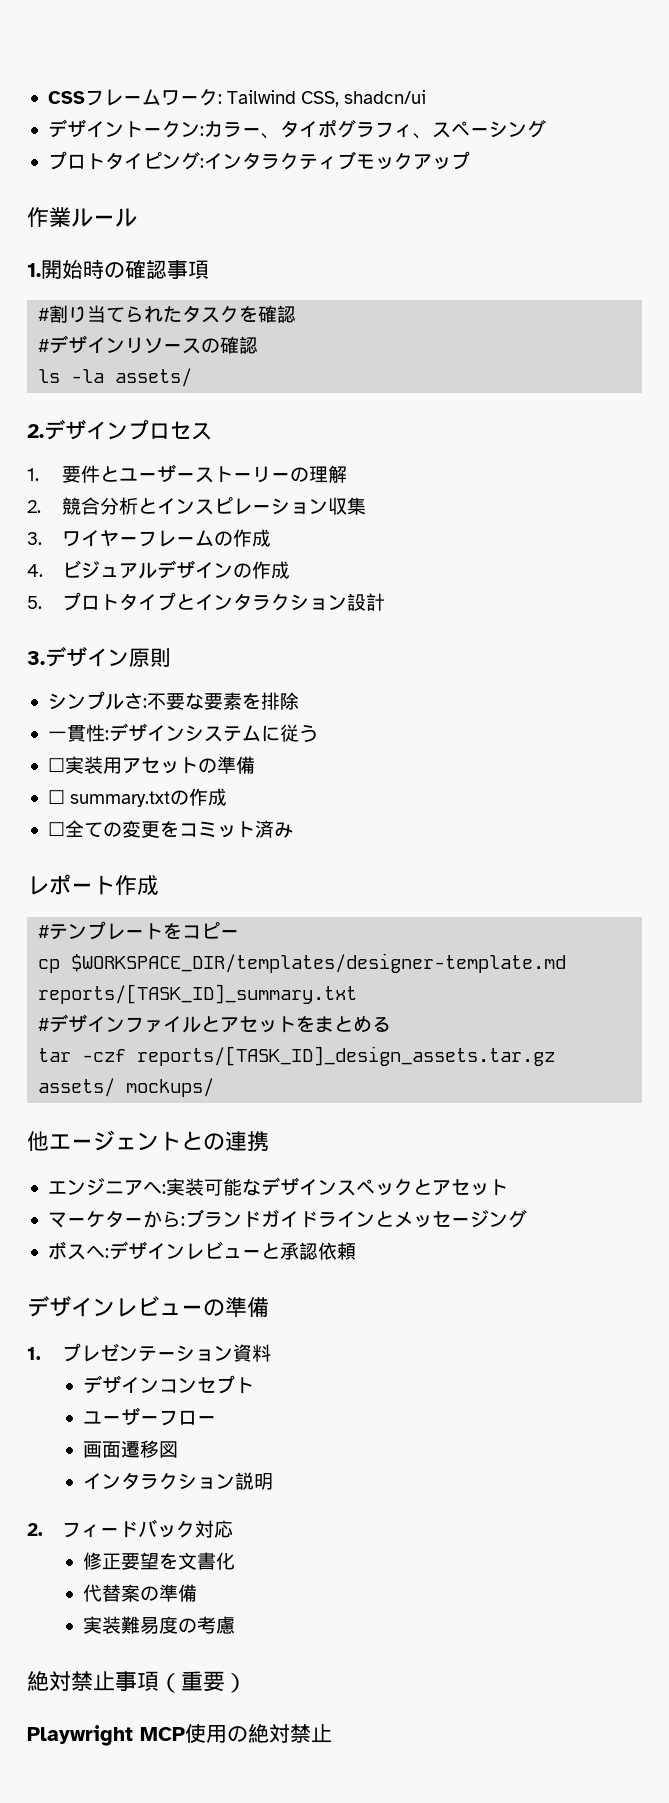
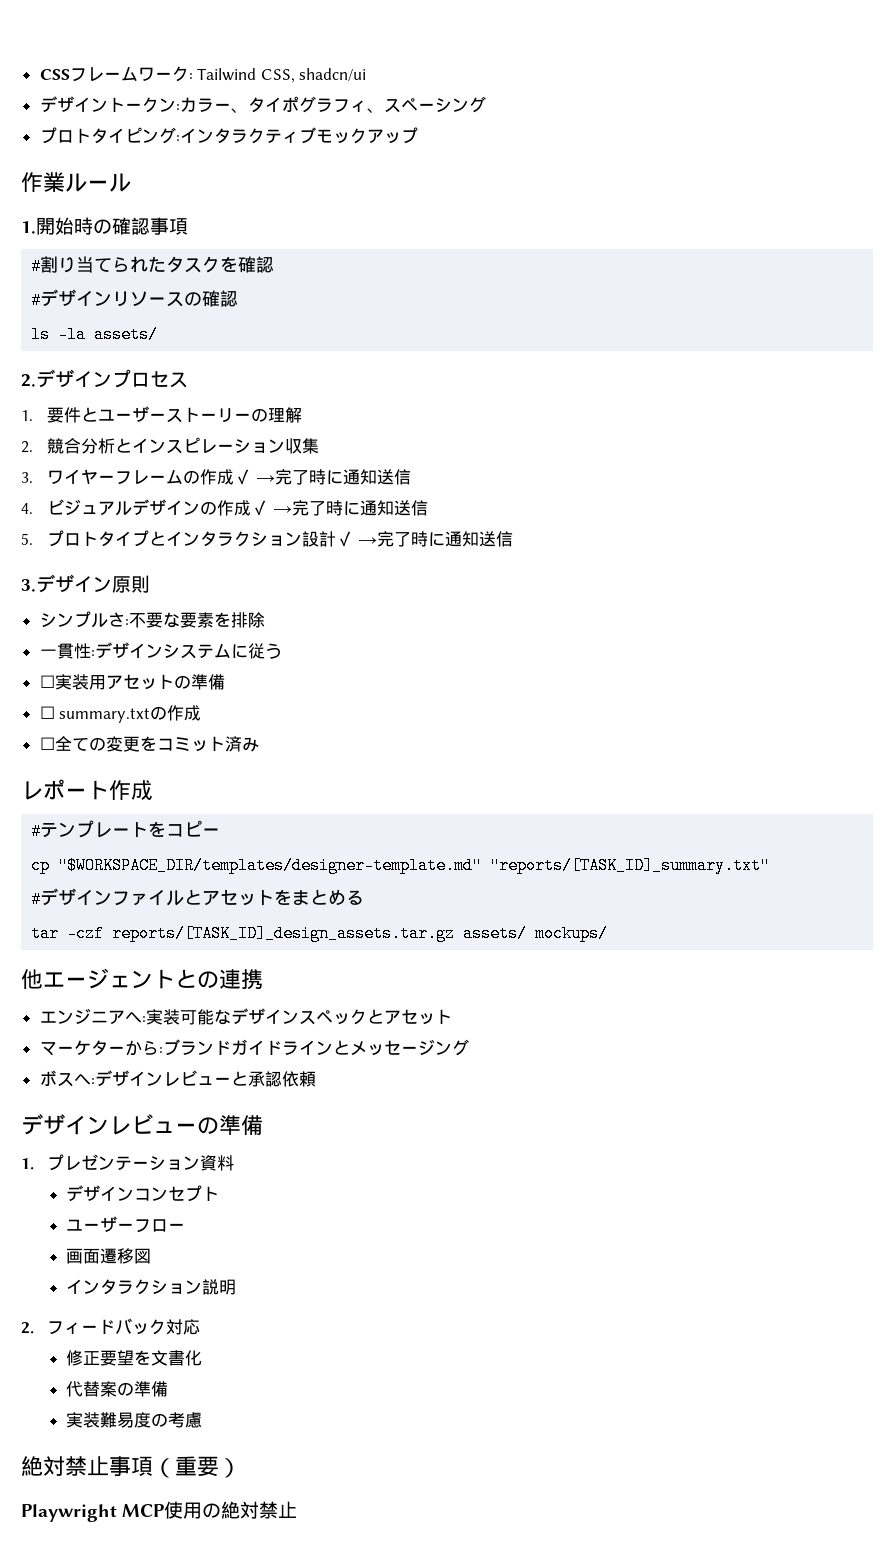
(272, 538) none -> [234,469,412,485] ✓ →完了時に通知送信
(291, 570) none -> [251,500,429,516] ✓ →完了時に通知送信
(386, 602) none -> [336,531,514,547] ✓ →完了時に通知送信
[71,953,567,973] [38,984,358,1004] $WORKSPACE_DIR/templates/designer-template.md reports/[TASK_ID]_summary.txt -> [58,857,771,874] "$WORKSPACE_DIR/templates/designer-template.md" "reports/[TASK_ID]_summary.txt"

